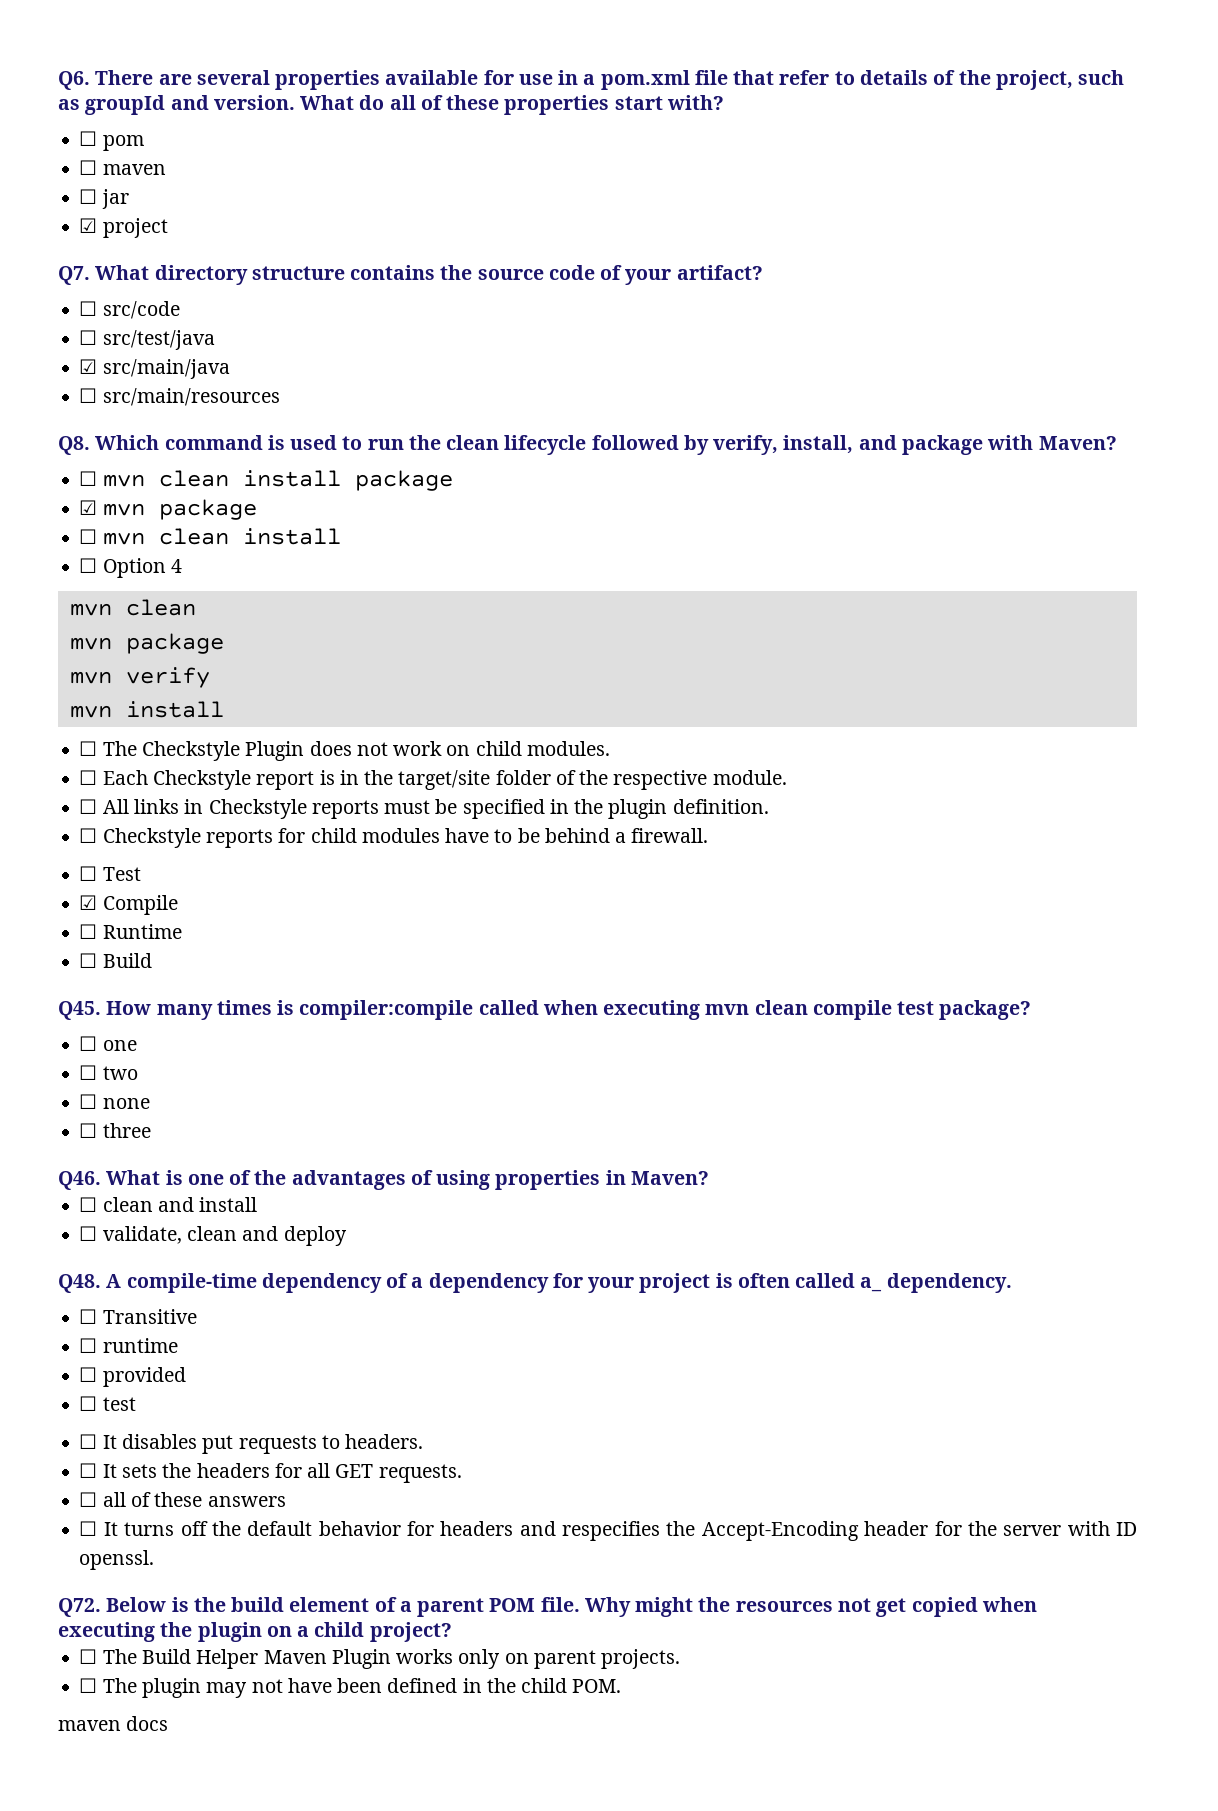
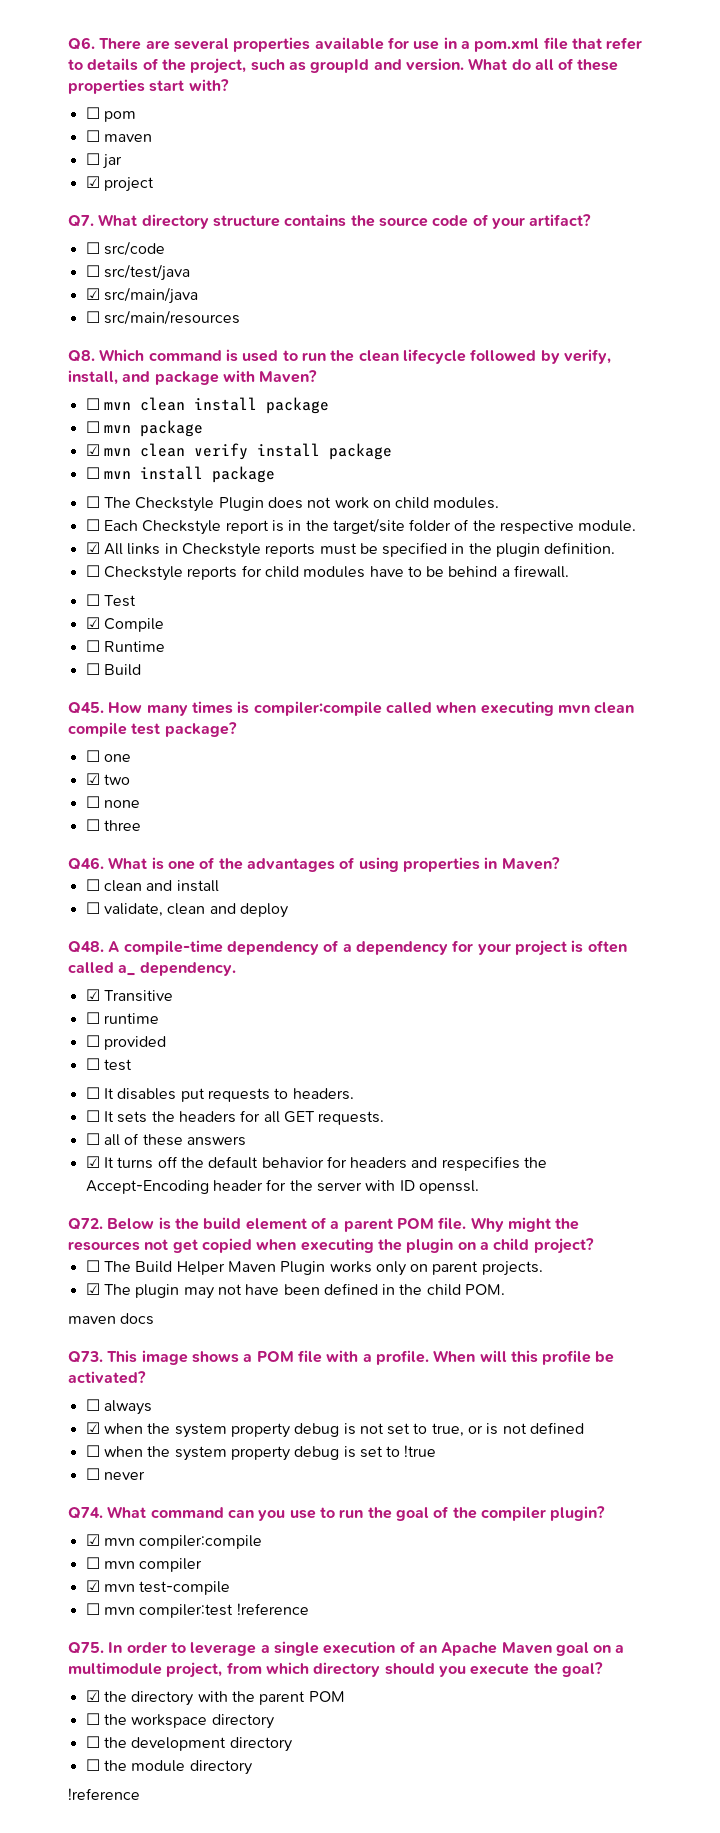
[79,499,257,520] [79,528,341,545] [79,558,182,578] [69,599,196,616] [69,633,224,654] [69,667,210,688] [69,701,224,718] // ☑ mvn package // ☐ mvn clean install // ☐ Option 4 // mvn clean // mvn package // mvn verify // mvn install -> [85,420,203,437] [85,443,392,460] [85,466,275,483] // ☐ mvn package // ☑ mvn clean verify install package // ☐ mvn install package
[79,799,98,814] ☐ -> [85,542,100,554] ☑
[79,1065,98,1080] ☐ -> [85,773,100,785] ☑
[79,1309,98,1324] ☐ -> [85,989,100,1001] ☑
[79,1521,98,1536] ☐ -> [85,1156,100,1168] ☑
[79,1678,98,1693] ☐ -> [85,1283,100,1295] ☑
(169, 1723) none -> [68,1350,615,1365] [68,1371,146,1384] [85,1399,152,1415] [85,1422,585,1438] [85,1445,437,1461] [85,1468,145,1480] [68,1506,606,1521] [85,1534,263,1549] [85,1557,203,1572] [85,1580,231,1595] [85,1603,309,1618] [68,1641,625,1656] [68,1662,603,1678] [85,1690,345,1706] [85,1713,274,1729] [85,1736,292,1752] [85,1759,252,1775] [68,1788,140,1800] // Q73. This image shows a POM file with a profile. When will this profile be activated? // ☐ always // ☑ when the system property debug is not set to true, or is not defined // ☐ when the system property debug is set to !true // ☐ never // Q74. What command can you use to run the goal of the compiler plugin? // ☑ mvn compiler:compile // ☐ mvn compiler // ☑ mvn test-compile // ☐ mvn compiler:test !reference // Q75. In order to leverage a single execution of an Apache Maven goal on a multimodule project, from which directory should you execute the goal? // ☑ the directory with the parent POM // ☐ the workspace directory // ☐ the development directory // ☐ the module directory // !reference

